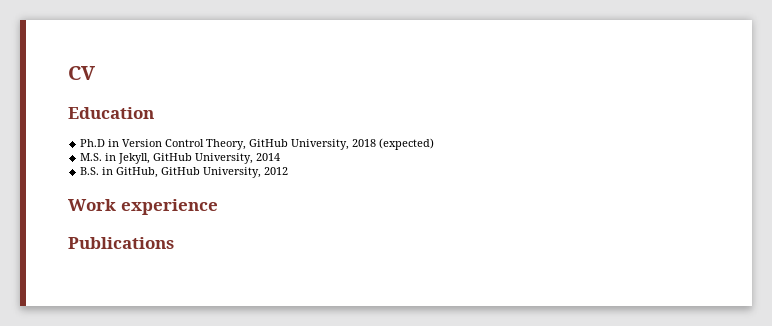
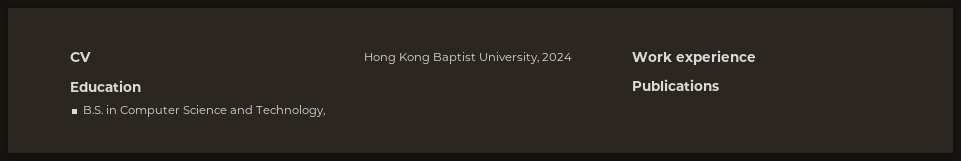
[80,138,435,150] [80,153,281,164] [80,167,289,178] Ph.D in Version Control Theory, GitHub University, 2018 (expected) // M.S. in Jekyll, GitHub University, 2014 // B.S. in GitHub, GitHub University, 2012 -> [82,105,326,117] [363,52,573,64] B.S. in Computer Science and Technology, Hong Kong Baptist University, 2024

